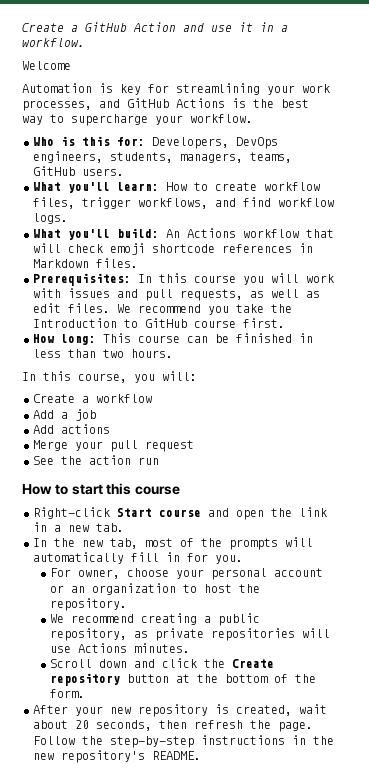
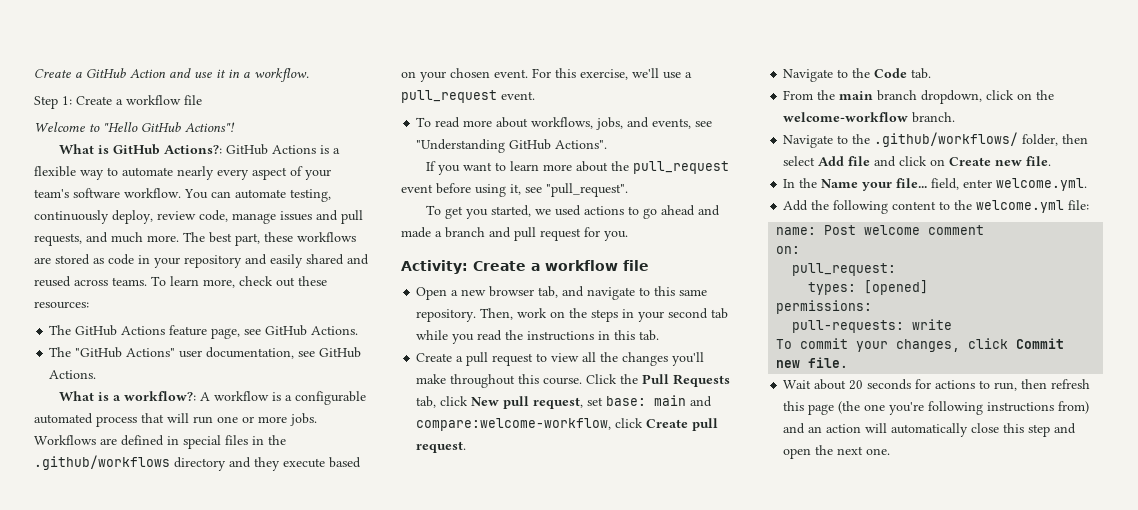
[22,61,71,70] [22,83,330,95] [22,98,309,111] [22,114,253,126] [33,136,278,149] [33,151,292,163] [33,166,124,176] [33,182,320,193] [33,197,334,209] [33,213,68,224] [33,228,334,240] [33,243,313,255] [33,258,138,268] [33,273,334,286] [33,288,320,301] [33,303,292,315] [33,318,285,328] [33,333,313,345] [33,349,173,358] [22,371,197,383] [33,394,152,403] [33,409,96,421] [33,424,110,434] [33,440,194,452] [33,455,159,465] [22,483,181,495] [33,507,327,520] [33,522,124,532] [33,537,313,550] [33,552,243,564] [50,568,324,580] [50,583,261,595] [50,598,128,611] [50,613,261,626] [50,628,331,641] [50,643,191,653] [50,658,275,668] [50,673,317,686] [50,689,86,698] [33,704,327,717] [33,720,313,732] [33,735,334,748] [33,750,201,763] Welcome // Automation is key for streamlining your work processes, and GitHub Actions is the best way to supercharge your workflow. // Who is this for: Developers, DevOps engineers, students, managers, teams, GitHub users. // What you'll learn: How to create workflow files, trigger workflows, and find workflow logs. // What you'll build: An Actions workflow that will check emoji shortcode references in Markdown files. // Prerequisites: In this course you will work with issues and pull requests, as well as edit files. We recommend you take the Introduction to GitHub course first. // How long: This course can be finished in less than two hours. // In this course, you will: // Create a workflow // Add a job // Add actions // Merge your pull request // See the action run // How to start this course // Right-click Start course and open the link in a new tab. // In the new tab, most of the prompts will automatically fill in for you. // For owner, choose your personal account or an organization to host the repository. // We recommend creating a public repository, as private repositories will use Actions minutes. // Scroll down and click the Create repository button at the bottom of the form. // After your new repository is created, wait about 20 seconds, then refresh the page. Follow the step-by-step instructions in the new repository's README. -> [34,95,202,109] [34,122,235,132] [58,144,340,155] [34,166,331,180] [34,188,331,202] [34,210,363,224] [34,232,356,246] [34,254,369,268] [34,276,327,288] [34,301,89,309] [49,325,359,339] [49,347,362,359] [49,370,97,379] [58,391,366,405] [34,413,317,427] [34,435,286,449] [34,455,361,471] [401,68,692,82] [401,90,535,103] [416,117,713,130] [416,139,608,153] [425,161,729,175] [401,183,628,197] [425,205,720,219] [401,227,628,241] [401,260,649,274] [416,286,708,300] [416,308,729,322] [416,330,660,344] [416,352,705,366] [416,374,731,388] [416,395,713,409] [416,418,719,431] [416,441,467,453] [783,68,932,82] [783,90,1055,104] [783,112,956,123] [783,132,1089,148] [783,156,1052,167] [783,178,1088,191] [783,200,1090,214] [776,225,985,235] [776,246,801,254] [792,263,897,276] [808,280,929,295] [776,300,873,314] [792,319,953,333] [776,338,1065,352] [776,357,849,368] [783,379,1091,391] [783,401,1090,415] [783,423,1077,437] [783,445,891,459] Step 1: Create a workflow file // Welcome to "Hello GitHub Actions"! // What is GitHub Actions?: GitHub Actions is a flexible way to automate nearly every aspect of your team's software workflow. You can automate testing, continuously deploy, review code, manage issues and pull requests, and much more. The best part, these workflows are stored as code in your repository and easily shared and reused across teams. To learn more, check out these resources: // The GitHub Actions feature page, see GitHub Actions. // The "GitHub Actions" user documentation, see GitHub Actions. // What is a workflow?: A workflow is a configurable automated process that will run one or more jobs. Workflows are defined in special files in the .github/workflows directory and they execute based on your chosen event. For this exercise, we'll use a pull_request event. // To read more about workflows, jobs, and events, see "Understanding GitHub Actions". // If you want to learn more about the pull_request event before using it, see "pull_request". // To get you started, we used actions to go ahead and made a branch and pull request for you. // Activity: Create a workflow file // Open a new browser tab, and navigate to this same repository. Then, work on the steps in your second tab while you read the instructions in this tab. // Create a pull request to view all the changes you'll make throughout this course. Click the Pull Requests tab, click New pull request, set base: main and compare:welcome-workflow, click Create pull request. // Navigate to the Code tab. // From the main branch dropdown, click on the welcome-workflow branch. // Navigate to the .github/workflows/ folder, then select Add file and click on Create new file. // In the Name your file... field, enter welcome.yml. // Add the following content to the welcome.yml file: // name: Post welcome comment // on: // pull_request: // types: [opened] // permissions: // pull-requests: write // To commit your changes, click Commit new file. // Wait about 20 seconds for actions to run, then refresh this page (the one you're following instructions from) and an action will automatically close this step and open the next one.

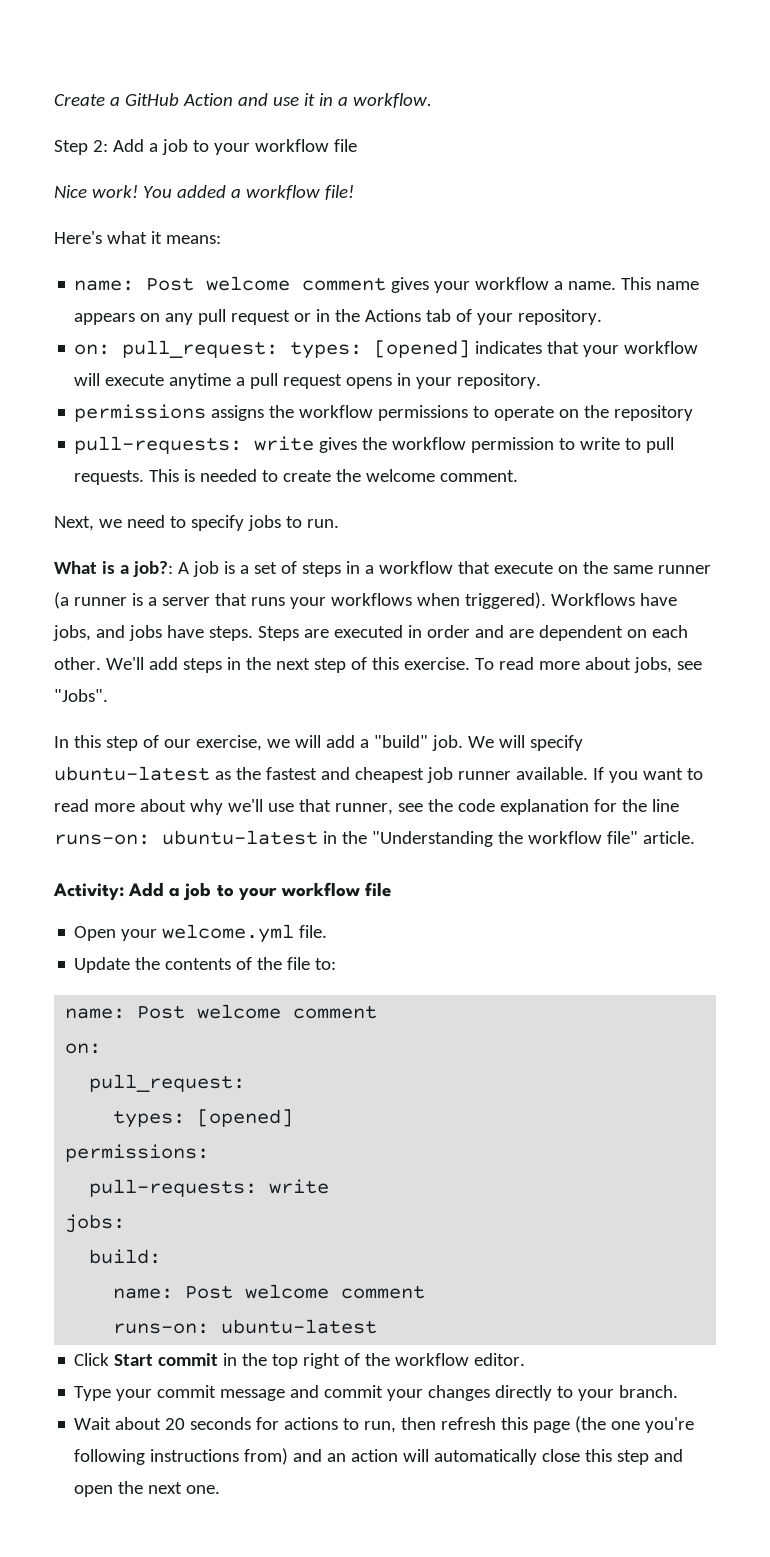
[62,95,202,105] [34,122,235,132] [58,144,340,155] [34,166,331,180] [34,188,331,202] [34,210,363,224] [34,232,356,246] [34,254,369,268] [34,276,327,288] [34,301,89,309] [49,325,359,339] [49,347,362,359] [49,370,97,379] [58,391,366,405] [34,413,317,427] [34,435,286,449] [34,455,361,471] [401,68,692,82] [401,90,535,103] [416,117,713,130] [416,139,608,153] 1: Create a workflow file // Welcome to "Hello GitHub Actions"! // What is GitHub Actions?: GitHub Actions is a flexible way to automate nearly every aspect of your team's software workflow. You can automate testing, continuously deploy, review code, manage issues and pull requests, and much more. The best part, these workflows are stored as code in your repository and easily shared and reused across teams. To learn more, check out these resources: // The GitHub Actions feature page, see GitHub Actions. // The "GitHub Actions" user documentation, see GitHub Actions. // What is a workflow?: A workflow is a configurable automated process that will run one or more jobs. Workflows are defined in special files in the .github/workflows directory and they execute based on your chosen event. For this exercise, we'll use a pull_request event. // To read more about workflows, jobs, and events, see "Understanding GitHub Actions". // -> [92,139,357,155] [54,185,354,200] [54,231,221,244] [74,276,700,293] [74,309,603,325] [74,340,699,359] [74,373,542,389] [74,404,694,422] [74,436,675,454] [74,469,519,485] [54,515,339,531] [54,561,711,577] [54,592,677,609] [53,625,688,641] [54,657,702,673] [54,689,108,702] [54,735,583,751] [54,766,588,783] 2: Add a job to your workflow file // Nice work! You added a workflow file! // Here's what it means: // name: Post welcome comment gives your workflow a name. This name appears on any pull request or in the Actions tab of your repository. // on: pull_request: types: [opened] indicates that your workflow will execute anytime a pull request opens in your repository. // permissions assigns the workflow permissions to operate on the repository // pull-requests: write gives the workflow permission to write to pull requests. This is needed to create the welcome comment. // Next, we need to specify jobs to run. // What is a job?: A job is a set of steps in a workflow that execute on the same runner (a runner is a server that runs your workflows when triggered). Workflows have jobs, and jobs have steps. Steps are executed in order and are dependent on each other. We'll add steps in the next step of this exercise. To read more about jobs, see "Jobs". // In this step of our exercise, we will add a "build" job. We will specify ubuntu-latest as the fastest and cheapest job runner available.
[509,161,729,174] [401,183,628,197] [425,205,720,219] [401,227,628,241] [401,260,649,274] [416,286,708,300] [416,308,729,322] [416,330,660,344] [416,352,705,366] [416,374,731,388] [416,395,713,409] [416,418,719,431] [416,441,467,453] [783,68,932,82] [783,90,1055,104] [783,112,956,123] [783,132,1089,148] [783,156,1052,167] [783,178,1088,191] [783,200,1090,214] learn more about the pull_request event before using it, see "pull_request". // To get you started, we used actions to go ahead and made a branch and pull request for you. // Activity: Create a workflow file // Open a new browser tab, and navigate to this same repository. Then, work on the steps in your second tab while you read the instructions in this tab. // Create a pull request to view all the changes you'll make throughout this course. Click the Pull Requests tab, click New pull request, set base: main and compare:welcome-workflow, click Create pull request. // Navigate to the Code tab. // From the main branch dropdown, click on the welcome-workflow branch. // Navigate to the .github/workflows/ folder, then select Add file and click on Create new file. // In the Name your file... field, enter welcome.yml. // Add the following content to the welcome.yml file: -> [54,799,679,815] [54,830,695,847] [53,882,391,901] [74,924,328,943] [74,957,337,973] read more about why we'll use that runner, see the code explanation for the line runs-on: ubuntu-latest in the "Understanding the workflow file" article. // Activity: Add a job to your workflow file // Open your welcome.yml file. // Update the contents of the file to:
[776,338,1065,352] [776,357,849,368] To commit your changes, click Commit new file. -> [65,1214,126,1233] [89,1249,162,1264] [113,1284,426,1299] [113,1319,378,1334] [74,1353,526,1369] [74,1385,679,1401] jobs: // build: // name: Post welcome comment // runs-on: ubuntu-latest // Click Start commit in the top right of the workflow editor. // Type your commit message and commit your changes directly to your branch.

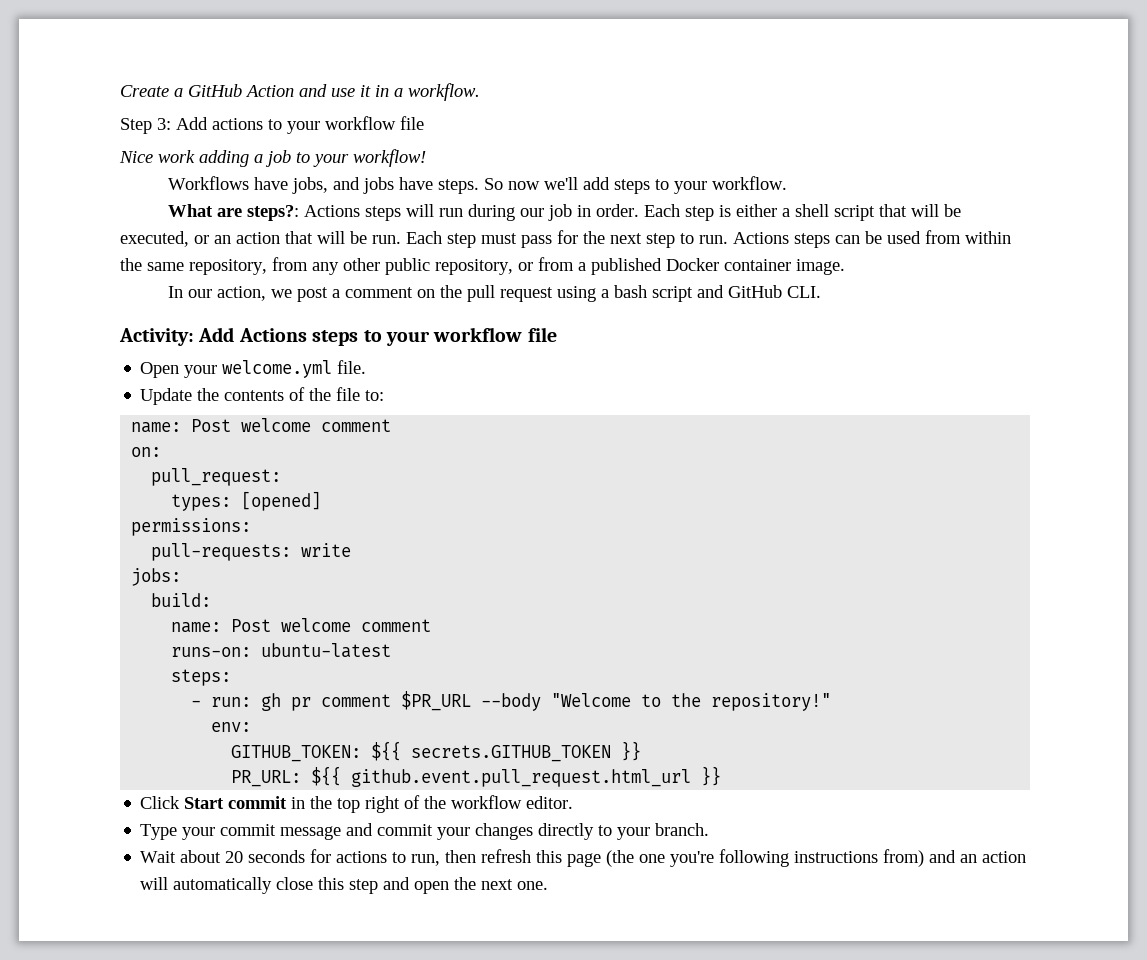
[92,139,188,155] 2: Add a job -> [157,117,263,130] 3: Add actions
[91,185,354,200] [54,231,221,244] [74,276,700,293] [74,309,603,325] [74,340,699,359] [74,373,542,389] [74,404,694,422] [74,436,675,454] [74,469,519,485] [54,515,339,531] [54,561,711,577] [54,592,546,609] work! You added a workflow file! // Here's what it means: // name: Post welcome comment gives your workflow a name. This name appears on any pull request or in the Actions tab of your repository. // on: pull_request: types: [opened] indicates that your workflow will execute anytime a pull request opens in your repository. // permissions assigns the workflow permissions to operate on the repository // pull-requests: write gives the workflow permission to write to pull requests. This is needed to create the welcome comment. // Next, we need to specify jobs to run. // What is a job?: A job is a set of steps in a workflow that execute on the same runner (a runner is a server that runs your workflows when triggered). -> [158,149,426,167] work adding a job to your workflow! //
[257,625,688,641] [54,657,702,673] [54,689,108,702] [54,735,583,751] [54,766,703,783] [54,799,679,815] [54,830,695,847] Steps are executed in order and are dependent on each other. We'll add steps in the next step of this exercise. To read more about jobs, see "Jobs". // In this step of our exercise, we will add a "build" job. We will specify ubuntu-latest as the fastest and cheapest job runner available. If you want to read more about why we'll use that runner, see the code explanation for the line runs-on: ubuntu-latest in the "Understanding the workflow file" article. -> [484,176,788,194] [168,204,962,221] [120,230,1011,248] [120,257,845,275] [168,285,822,302] So now we'll add steps to your workflow. // What are steps?: Actions steps will run during our job in order. Each step is either a shell script that will be executed, or an action that will be run. Each step must pass for the next step to run. Actions steps can be used from within the same repository, from any other public repository, or from a published Docker container image. // In our action, we post a comment on the pull request using a bash script and GitHub CLI.
[169,882,212,901] a job -> [238,328,359,346] Actions steps
(378, 1326) none -> [171,669,232,686] [191,691,832,711] [211,722,252,732] [231,741,642,762] [231,766,722,787] // steps: // - run: gh pr comment $PR_URL --body "Welcome to the repository!" // env: // GITHUB_TOKEN: ${{ secrets.GITHUB_TOKEN }} // PR_URL: ${{ github.event.pull_request.html_url }}

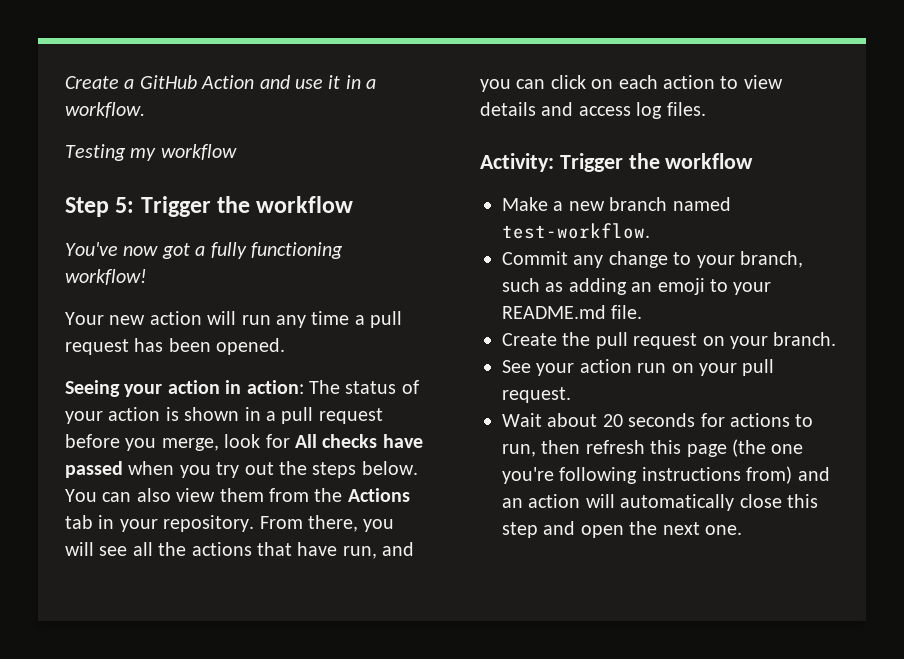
[120,116,424,134] [119,149,426,167] [168,176,788,194] [168,204,962,221] [120,230,1011,248] [120,257,845,275] [168,285,822,302] [119,327,557,346] [140,360,367,378] [140,387,385,405] [131,418,392,433] [131,447,162,457] [151,468,282,486] [171,491,322,511] [131,518,252,536] [151,543,352,561] [131,568,182,586] [151,593,212,607] [171,618,432,633] [171,643,392,658] [171,669,232,686] [191,691,832,711] [211,722,252,732] [231,741,642,762] [231,766,722,787] [140,795,574,813] [140,823,710,840] Step 3: Add actions to your workflow file // Nice work adding a job to your workflow! // Workflows have jobs, and jobs have steps. So now we'll add steps to your workflow. // What are steps?: Actions steps will run during our job in order. Each step is either a shell script that will be executed, or an action that will be run. Each step must pass for the next step to run. Actions steps can be used from within the same repository, from any other public repository, or from a published Docker container image. // In our action, we post a comment on the pull request using a bash script and GitHub CLI. // Activity: Add Actions steps to your workflow file // Open your welcome.yml file. // Update the contents of the file to: // name: Post welcome comment // on: // pull_request: // types: [opened] // permissions: // pull-requests: write // jobs: // build: // name: Post welcome comment // runs-on: ubuntu-latest // steps: // - run: gh pr comment $PR_URL --body "Welcome to the repository!" // env: // GITHUB_TOKEN: ${{ secrets.GITHUB_TOKEN }} // PR_URL: ${{ github.event.pull_request.html_url }} // Click Start commit in the top right of the workflow editor. // Type your commit message and commit your changes directly to your branch. -> [65,144,237,161] [65,196,354,217] [65,242,343,259] [65,269,147,285] [65,311,403,328] [65,338,286,355] [65,380,419,397] [65,407,383,424] [65,434,423,451] [65,461,418,478] [65,488,410,502] [65,515,395,532] [65,542,415,559] [480,75,783,92] [480,102,706,119] [480,153,754,172] [502,197,731,211] [502,223,650,239] [502,251,803,268] [502,278,772,295] [502,305,643,319] [502,332,837,349] [502,359,775,376] [502,387,571,403] Testing my workflow // Step 5: Trigger the workflow // You've now got a fully functioning workflow! // Your new action will run any time a pull request has been opened. // Seeing your action in action: The status of your action is shown in a pull request before you merge, look for All checks have passed when you try out the steps below. You can also view them from the Actions tab in your repository. From there, you will see all the actions that have run, and you can click on each action to view details and access log files. // Activity: Trigger the workflow // Make a new branch named test-workflow. // Commit any change to your branch, such as adding an emoji to your README.md file. // Create the pull request on your branch. // See your action run on your pull request.

